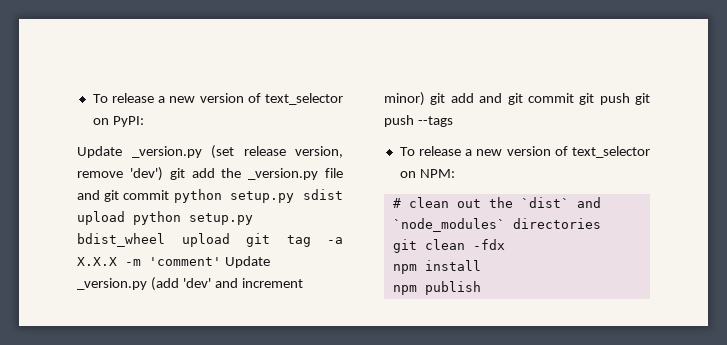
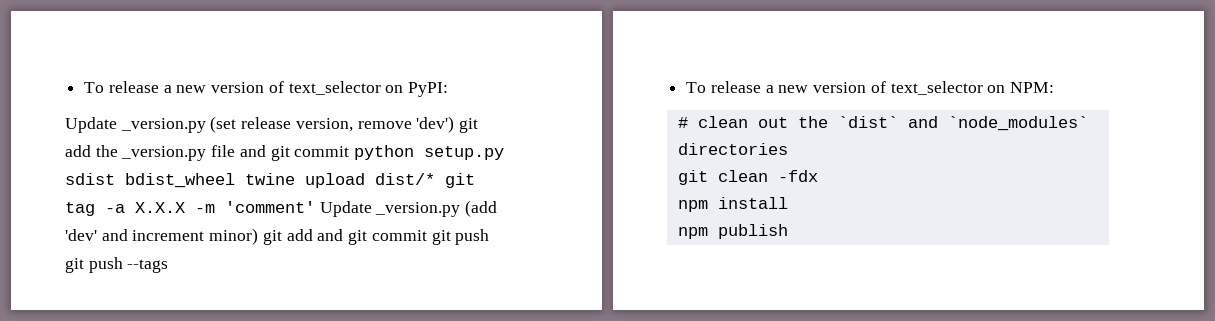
[77,211,253,225] [77,233,230,247] upload python setup.py bdist_wheel upload -> [125,173,435,188] bdist_wheel twine upload dist/*

